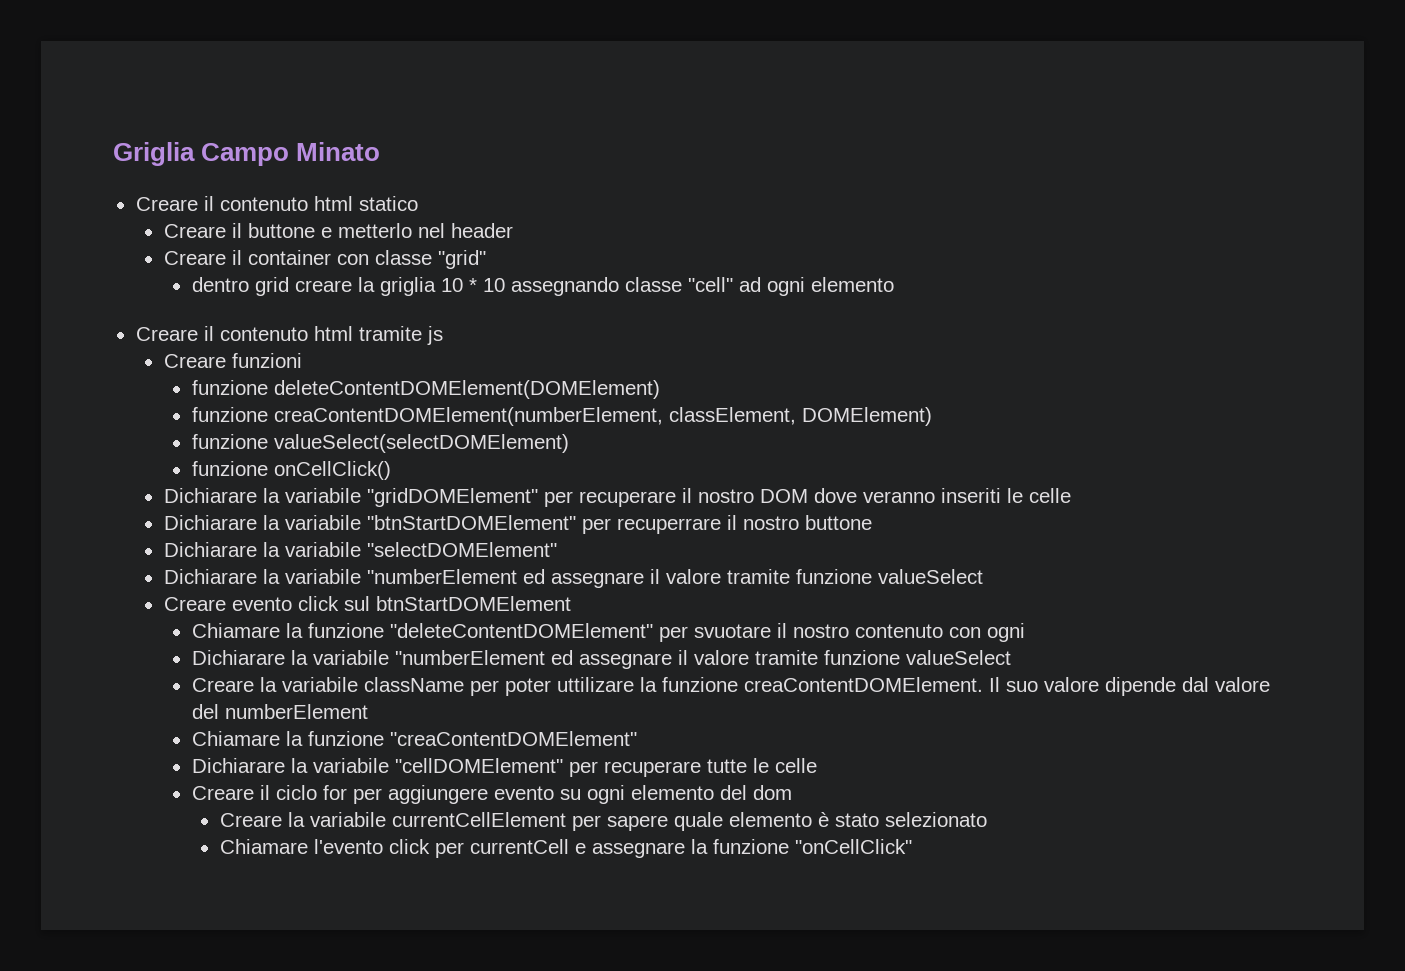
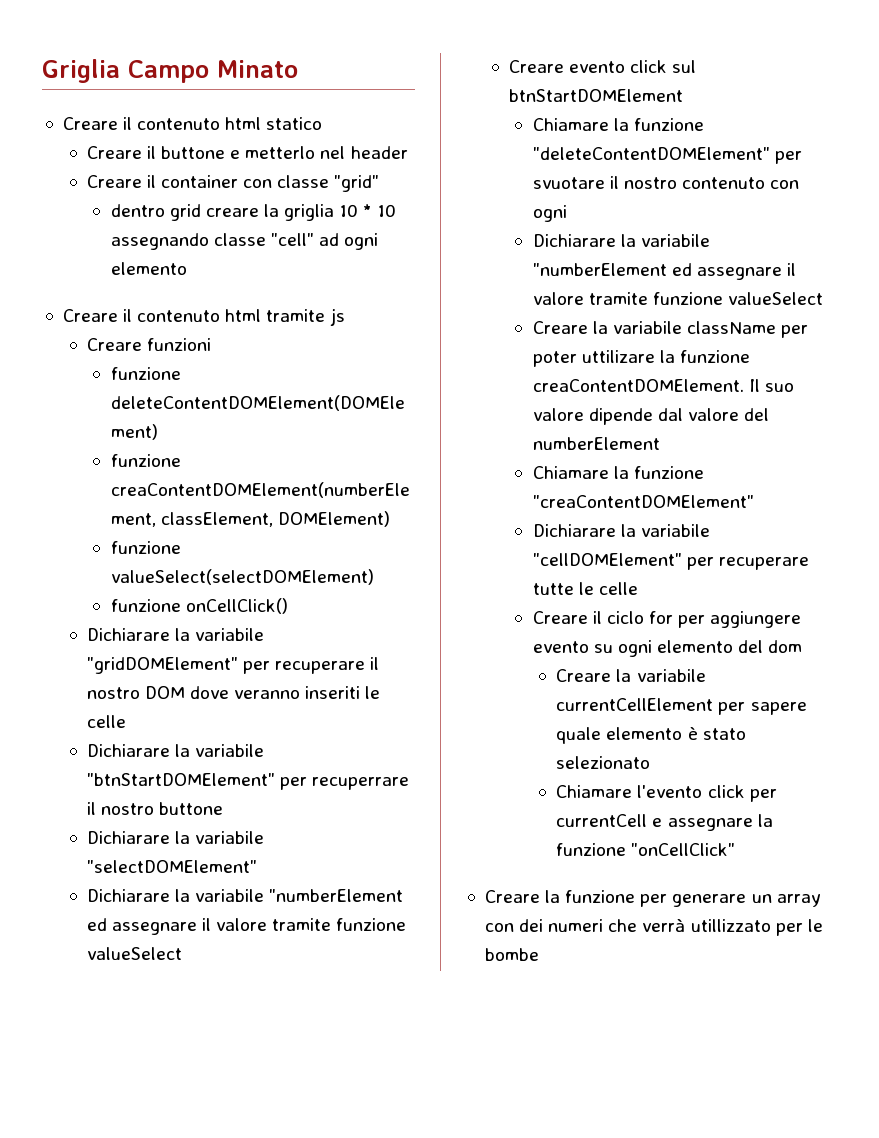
(912, 846) none -> [484,890,821,907] [484,918,823,936] [484,948,539,961] // Creare la funzione per generare un array con dei numeri che verrà utillizzato per le bombe

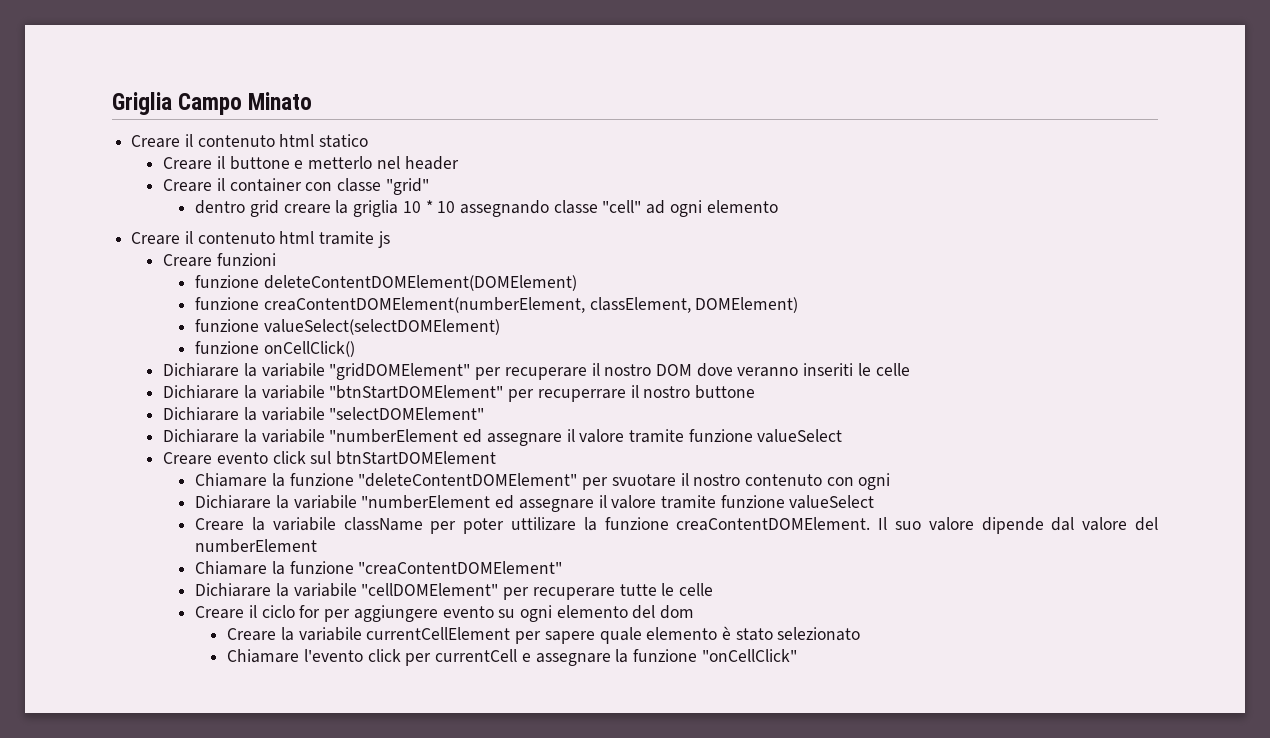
[484,890,821,907] [484,918,823,936] [484,948,539,961] // Creare la funzione per generare un array con dei numeri che verrà utillizzato per le bombe -> (797, 655) none

